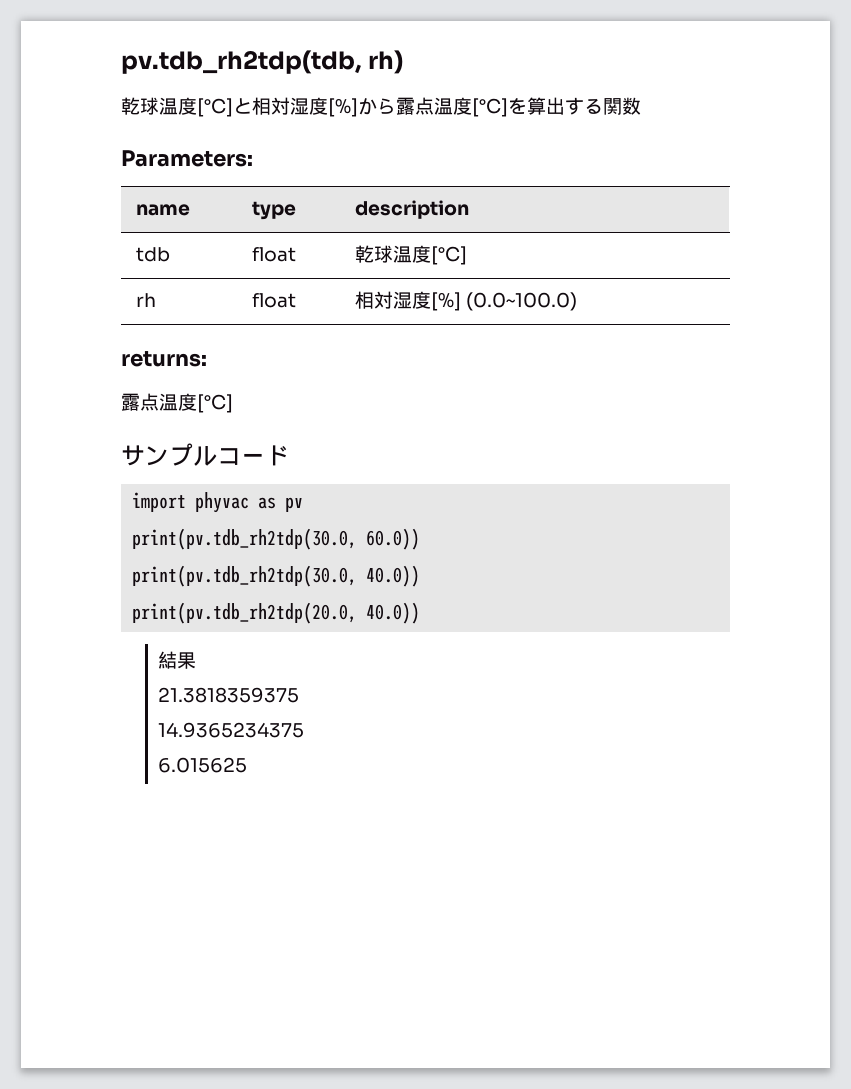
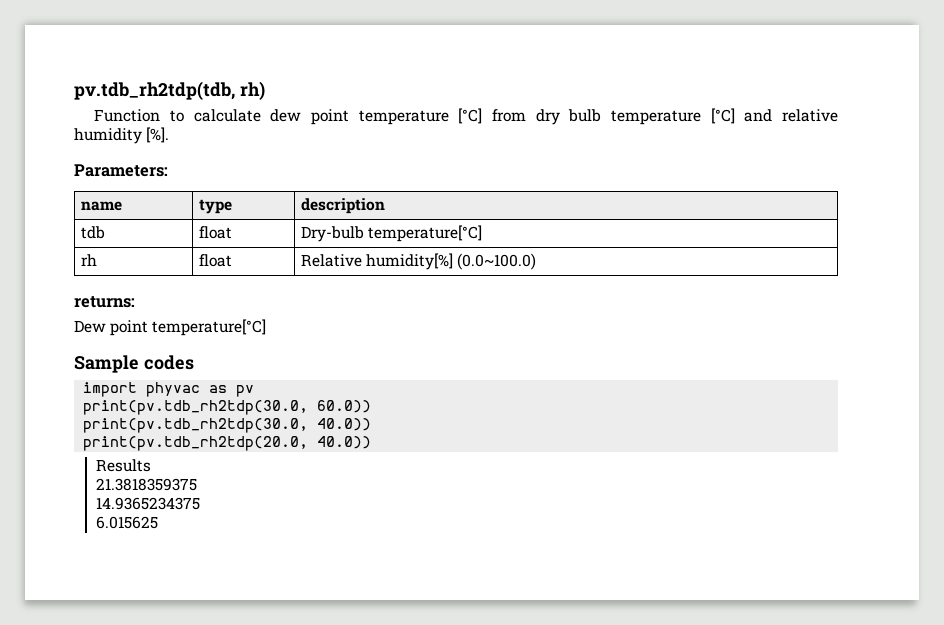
[121,97,641,117] 乾球温度[°C]と相対湿度[%]から露点温度[°C]を算出する関数 -> [94,108,838,125] [74,127,170,144] Function to calculate dew point temperature [°C] from dry bulb temperature [°C] and relative humidity [%].
[354,245,467,265] 乾球温度[°C] -> [300,225,482,242] Dry-bulb temperature[°C]
[354,291,461,311] 相対湿度[%] -> [300,253,453,270] Relative humidity[%]
[121,393,233,413] [121,443,289,466] 露点温度[°C] // サンプルコード -> [74,319,267,336] [74,355,194,373] Dew point temperature[°C] // Sample codes
[158,651,197,669] 結果 -> [95,459,151,472] Results

